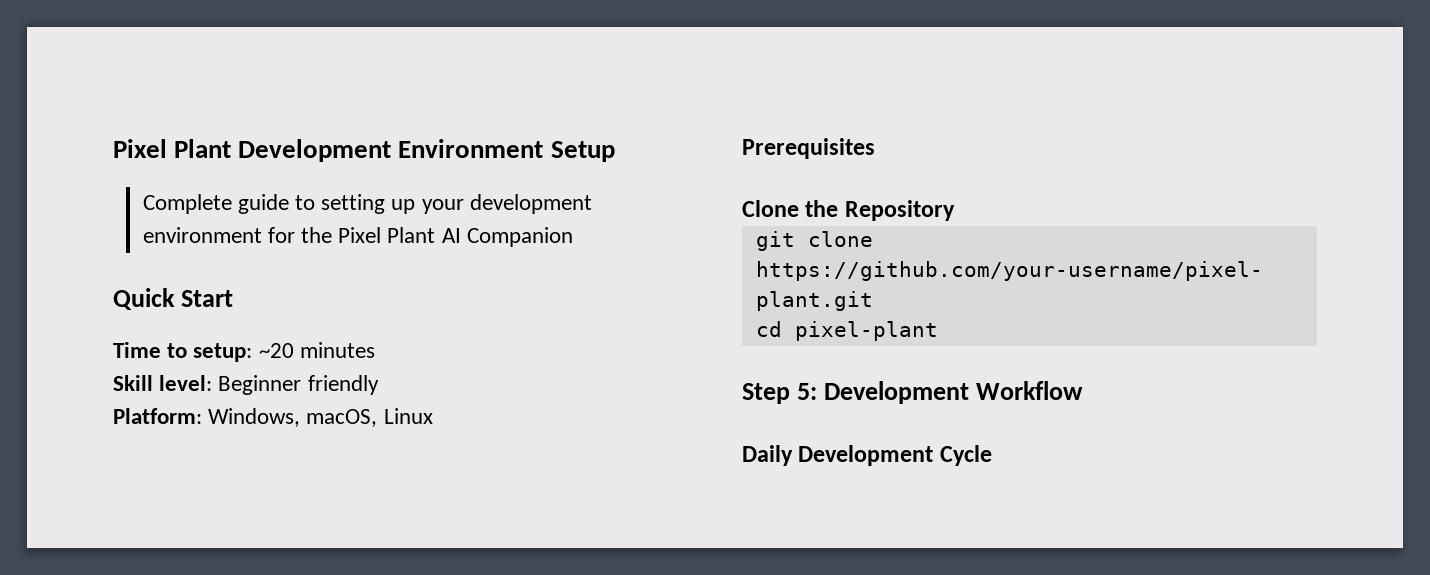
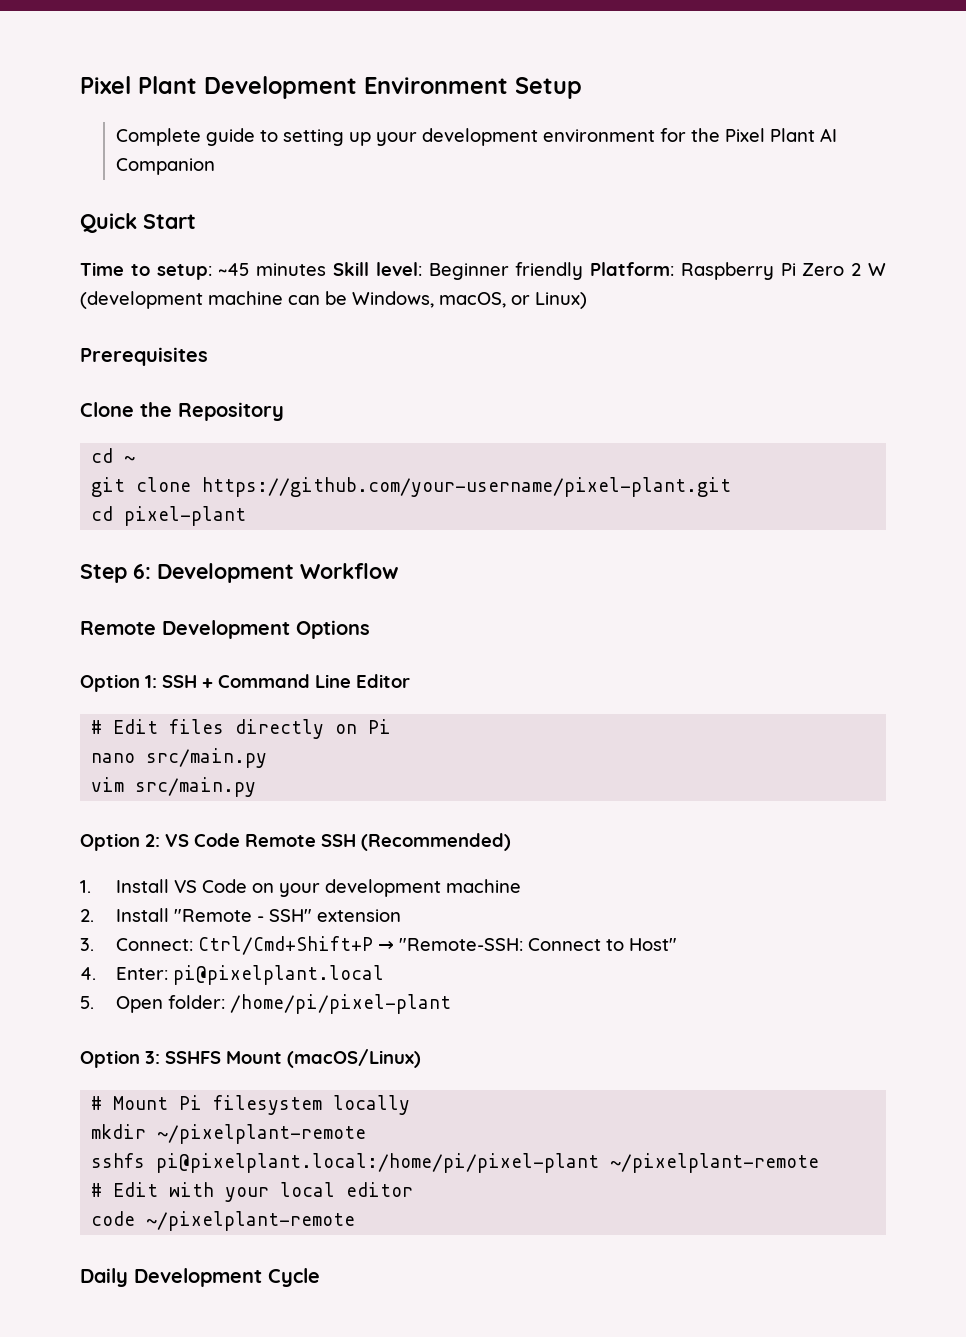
[258,343,294,358] ~20 -> [218,263,250,276] ~45
(375, 350) // -> (327, 269) none
[113,408,433,427] // Platform: Windows, macOS, Linux -> [590,262,887,280] [80,291,587,309] Platform: Raspberry Pi Zero 2 W (development machine can be Windows, macOS, or Linux)
(955, 210) none -> [91,448,136,463] // cd ~
[796,383,817,400] 5: -> [133,564,151,579] 6:
(1083, 390) none -> [80,620,370,639] [80,674,410,692] [91,719,392,739] [91,748,268,768] [91,777,257,797] [80,833,511,851] [80,879,521,897] [80,908,401,922] [80,936,677,955] [80,965,384,985] [80,994,451,1014] [80,1049,421,1068] [91,1095,411,1115] [91,1124,367,1144] [91,1153,820,1173] [91,1182,414,1202] [91,1211,356,1231] // Remote Development Options // Option 1: SSH + Command Line Editor // # Edit files directly on Pi // nano src/main.py // vim src/main.py // Option 2: VS Code Remote SSH (Recommended) // 1. Install VS Code on your development machine // 2. Install "Remote - SSH" extension // 3. Connect: Ctrl/Cmd+Shift+P → "Remote-SSH: Connect to Host" // 4. Enter: pi@pixelplant.local // 5. Open folder: /home/pi/pixel-plant // Option 3: SSHFS Mount (macOS/Linux) // # Mount Pi filesystem locally // mkdir ~/pixelplant-remote // sshfs pi@pixelplant.local:/home/pi/pixel-plant ~/pixelplant-remote // # Edit with your local editor // code ~/pixelplant-remote

